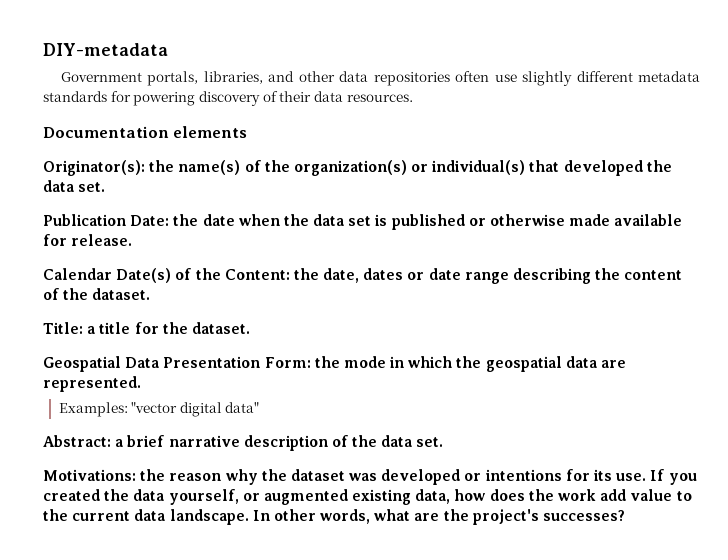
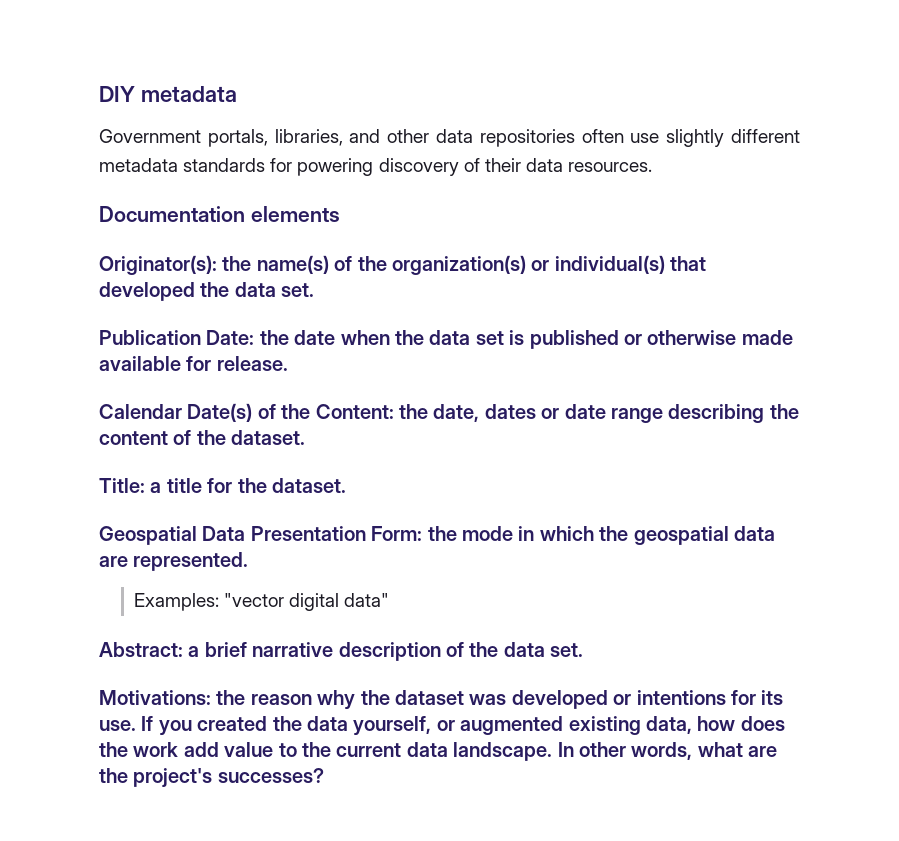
[43,43,168,56] DIY-metadata -> [99,86,237,102] DIY metadata

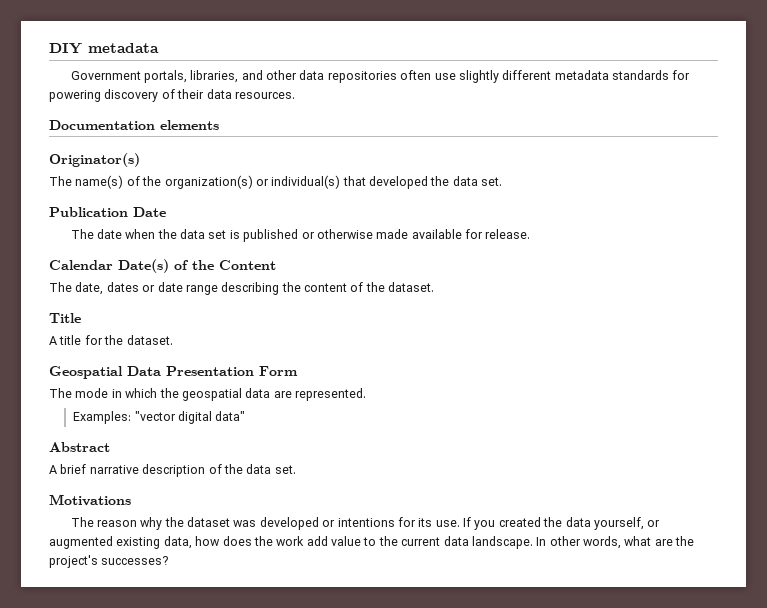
[99,255,252,275] Originator(s): the -> [49,153,140,167] [49,176,72,186] Originator(s) // The
[206,330,289,345] Date: the -> [133,207,166,217] [70,229,94,239] Date // The
[315,404,428,419] Content: the -> [219,260,276,270] [49,282,72,292] Content // The
[99,478,162,493] Title: a -> [49,313,81,323] [49,336,57,345] Title // A
[371,526,457,541] Form: the -> [259,366,298,376] [49,388,72,398] Form // The
[99,642,200,657] Abstract: a -> [49,442,110,452] [49,465,57,474] Abstract // A
[99,690,246,705] Motivations: the -> [49,494,131,506] [70,517,94,527] Motivations // The

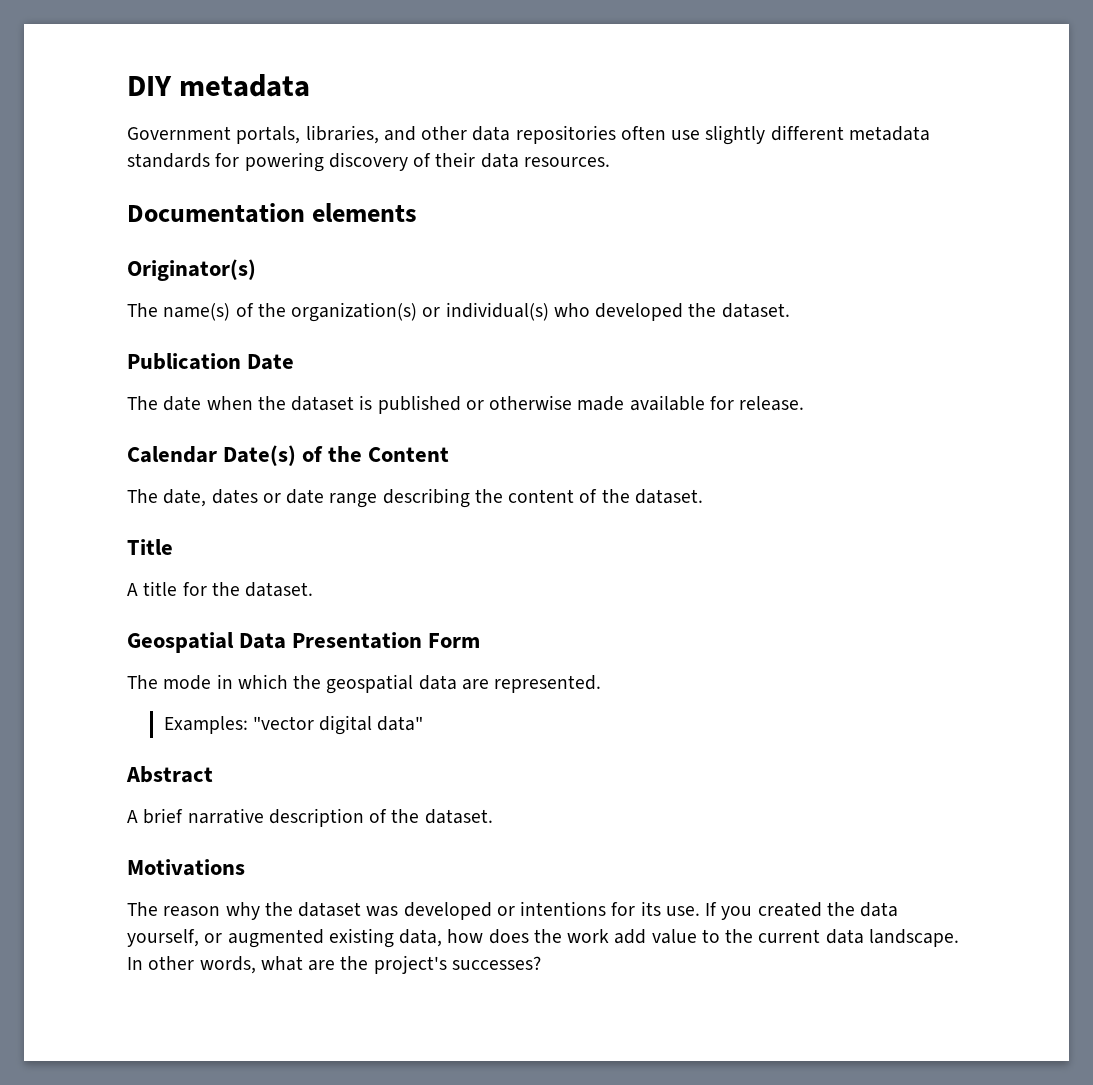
[342,176,366,186] that -> [553,303,590,317] who
[452,176,503,186] data set. -> [721,303,790,318] dataset.
[180,229,227,239] data set -> [291,396,355,411] dataset
[246,464,296,474] data set. -> [424,809,493,824] dataset.

